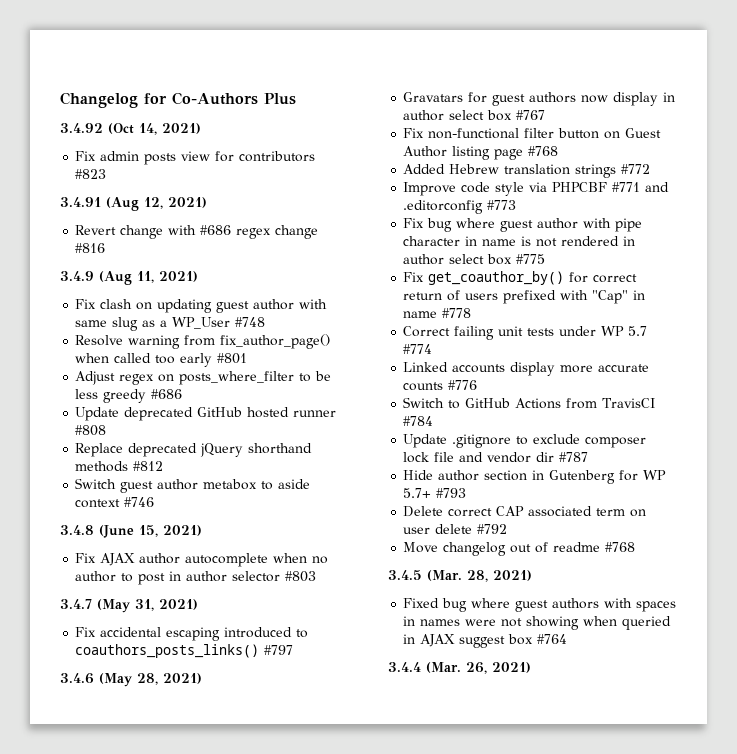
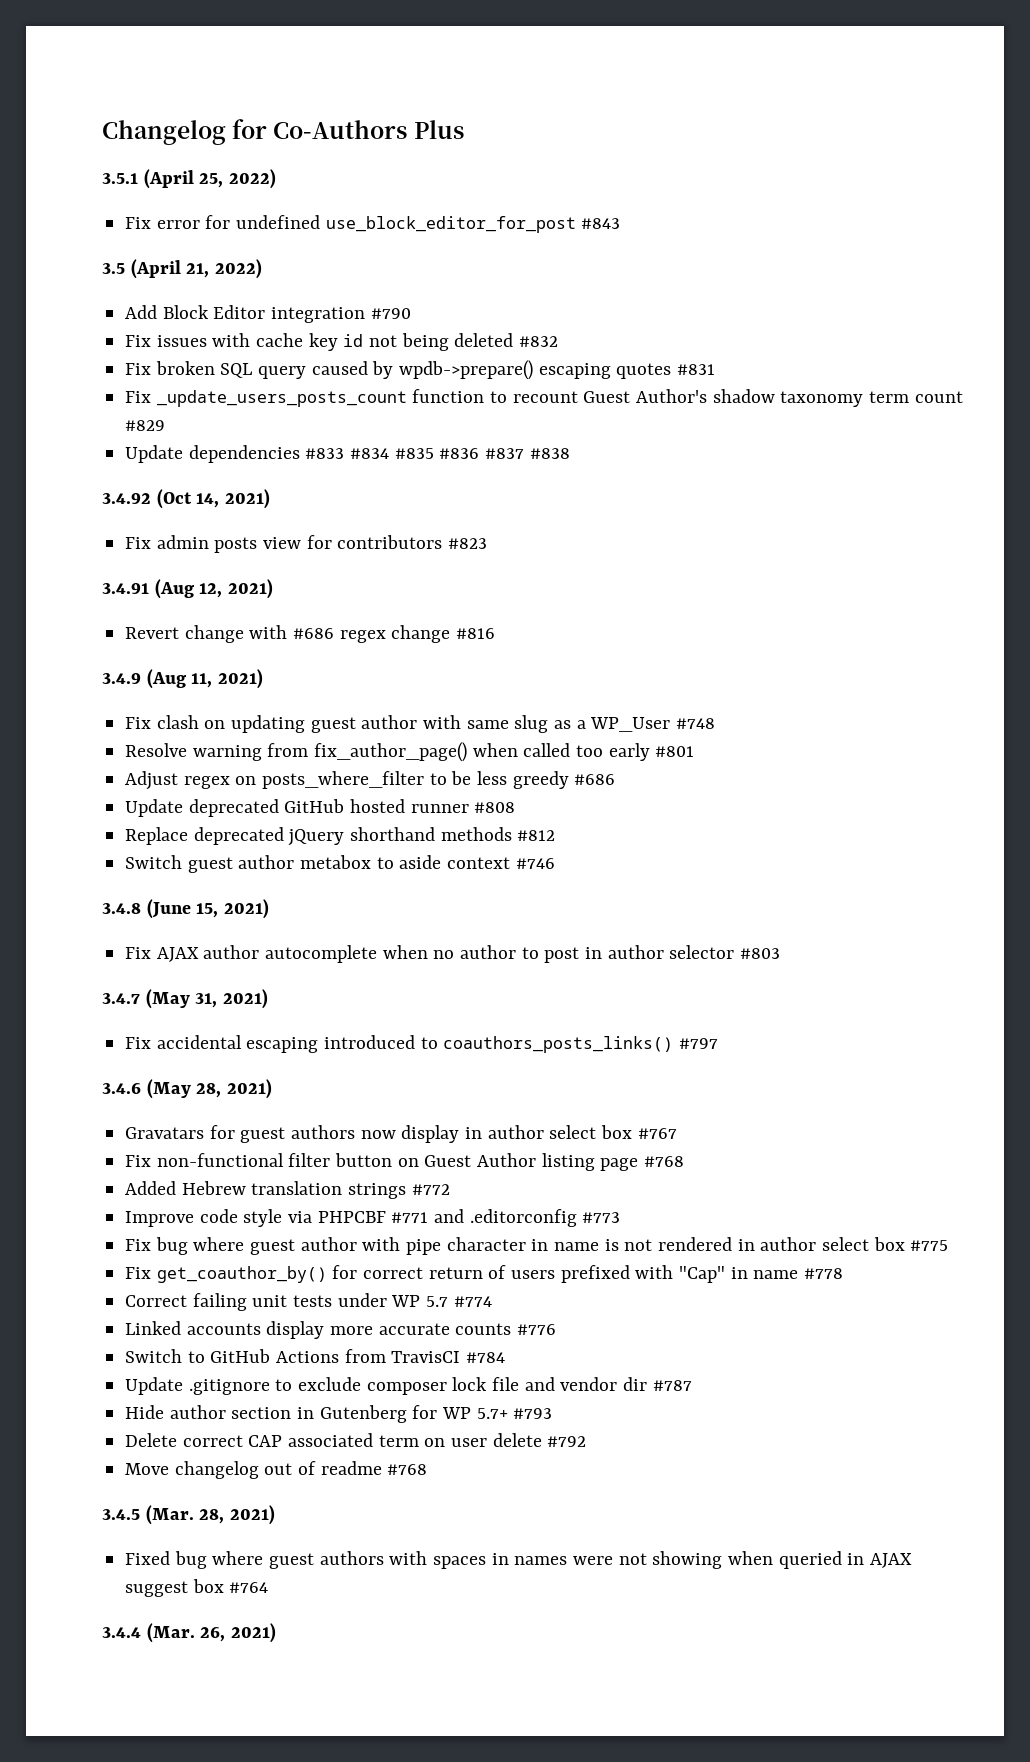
(296, 99) none -> [102,169,277,189] [125,215,621,233] [102,259,263,279] [125,305,411,323] [125,333,559,351] [125,360,716,380] [125,389,963,407] [125,420,166,431] [125,445,570,463] // 3.5.1 (April 25, 2022) // Fix error for undefined use_block_editor_for_post #843 // 3.5 (April 21, 2022) // Add Block Editor integration #790 // Fix issues with cache key id not being deleted #832 // Fix broken SQL query caused by wpdb->prepare() escaping quotes #831 // Fix _update_users_posts_count function to recount Guest Author's shadow taxonomy term count #829 // Update dependencies #833 #834 #835 #836 #837 #838

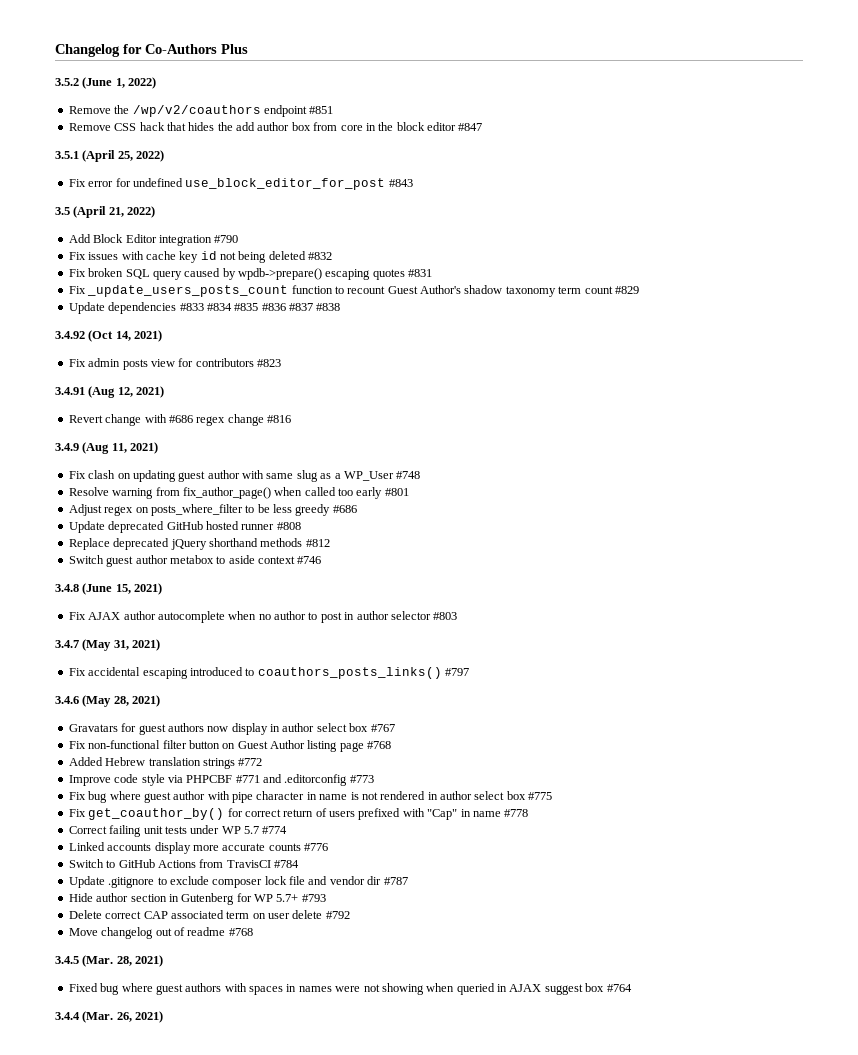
(464, 129) none -> [55,77,157,89] [68,105,334,117] [68,122,483,131] // 3.5.2 (June 1, 2022) // Remove the /wp/v2/coauthors endpoint #851 // Remove CSS hack that hides the add author box from core in the block editor #847

